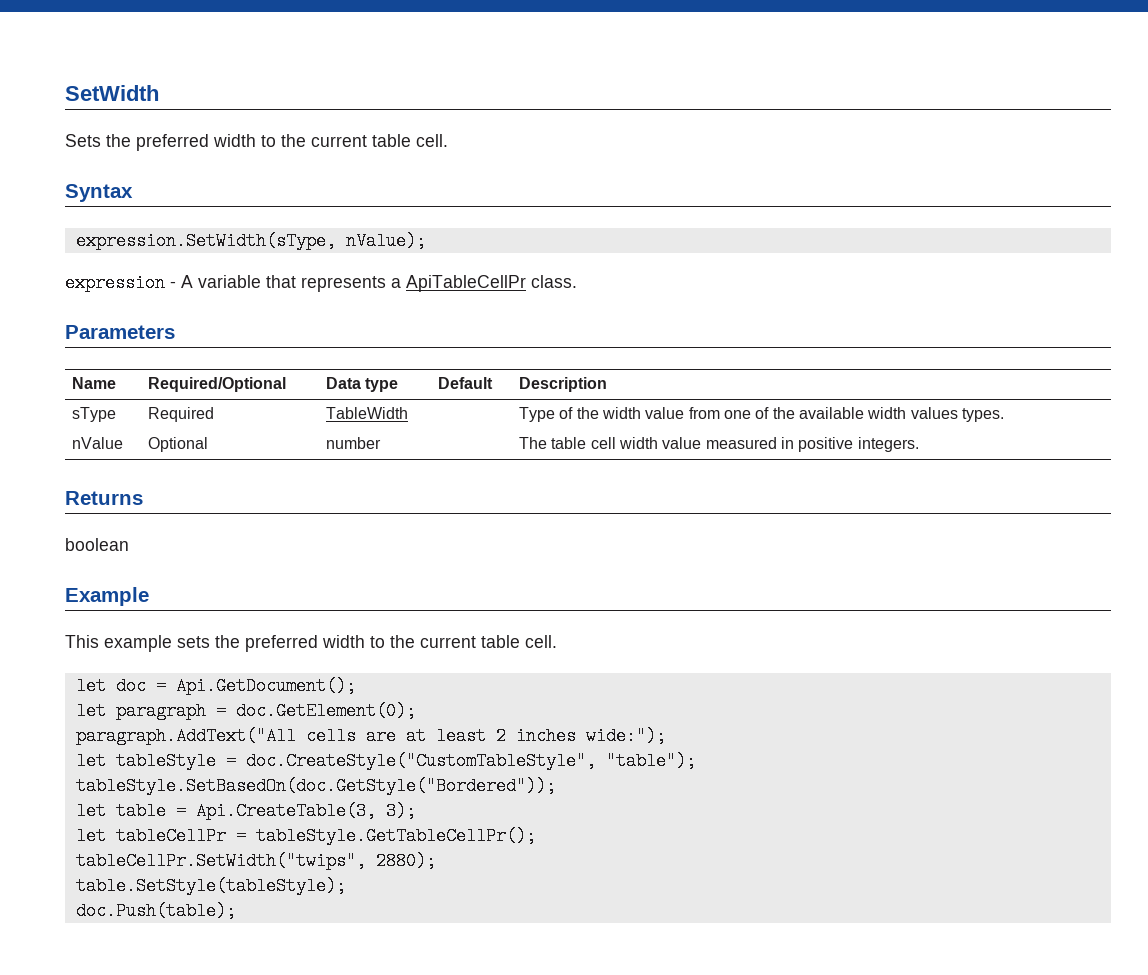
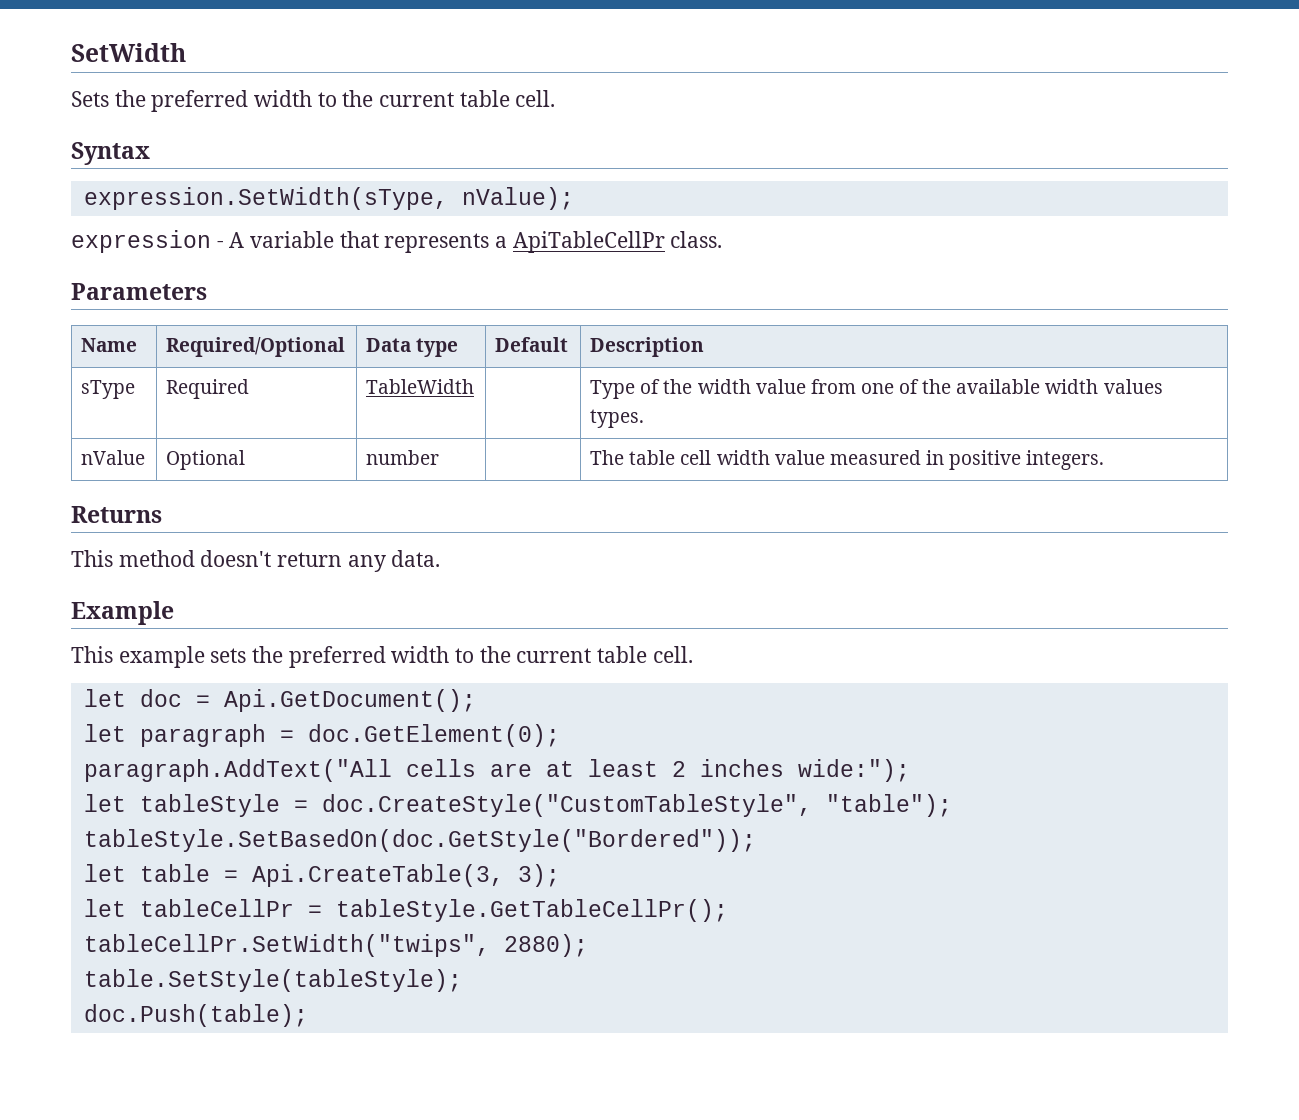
[65,538,129,551] boolean -> [71,550,441,572] This method doesn't return any data.

